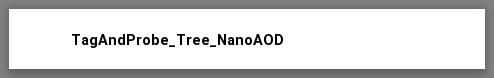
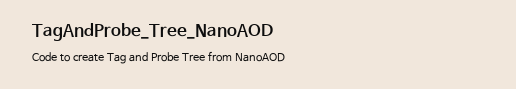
(284, 41) none -> [32,51,285,64] // Code to create Tag and Probe Tree from NanoAOD

